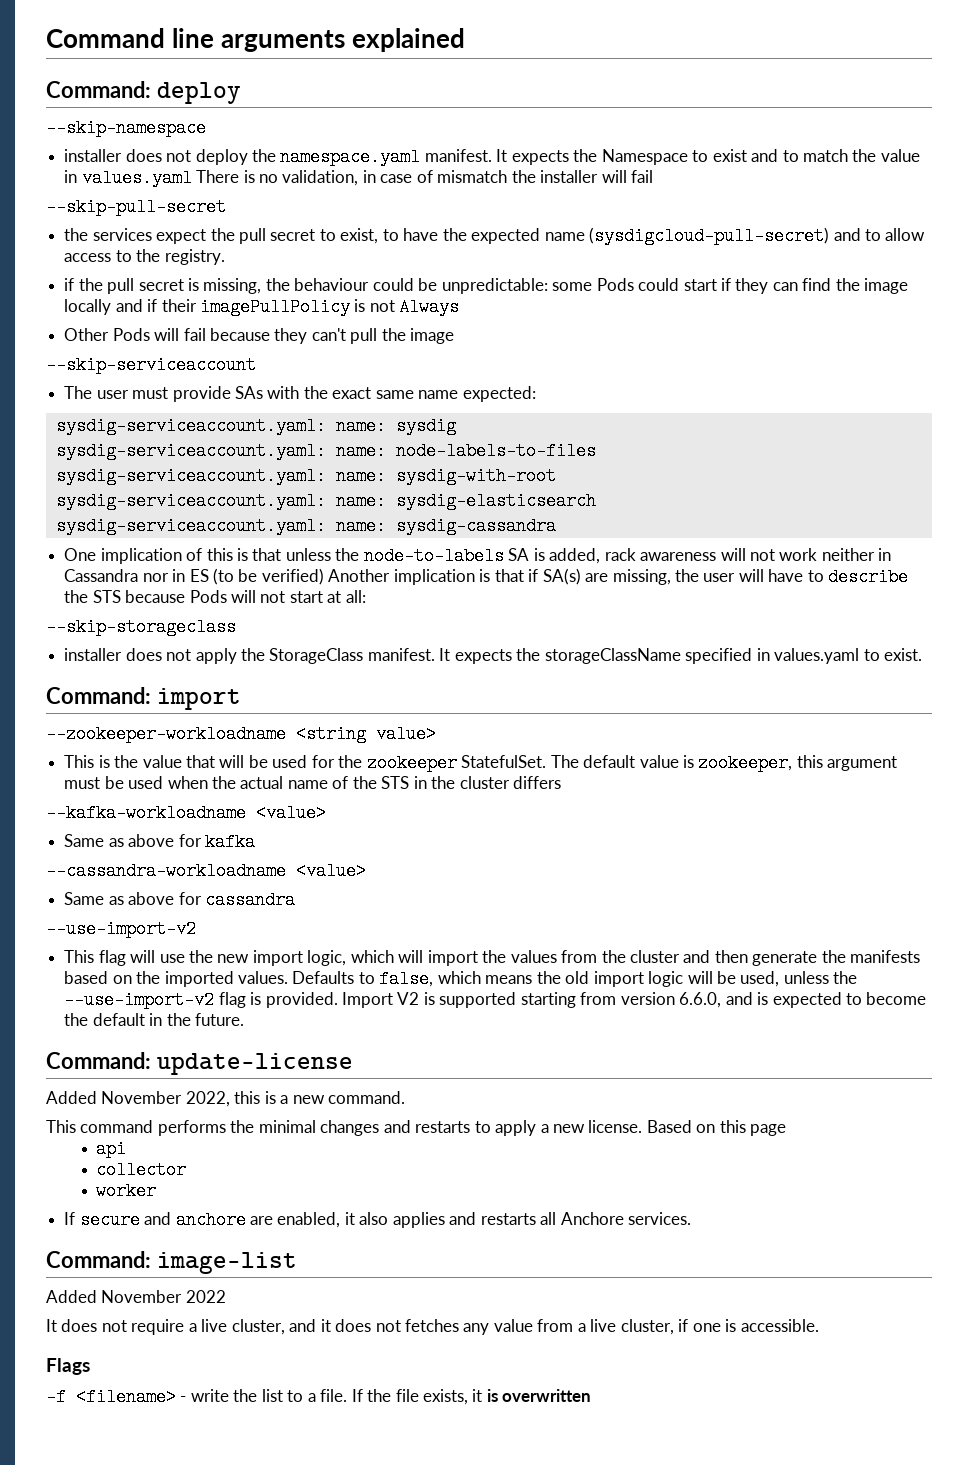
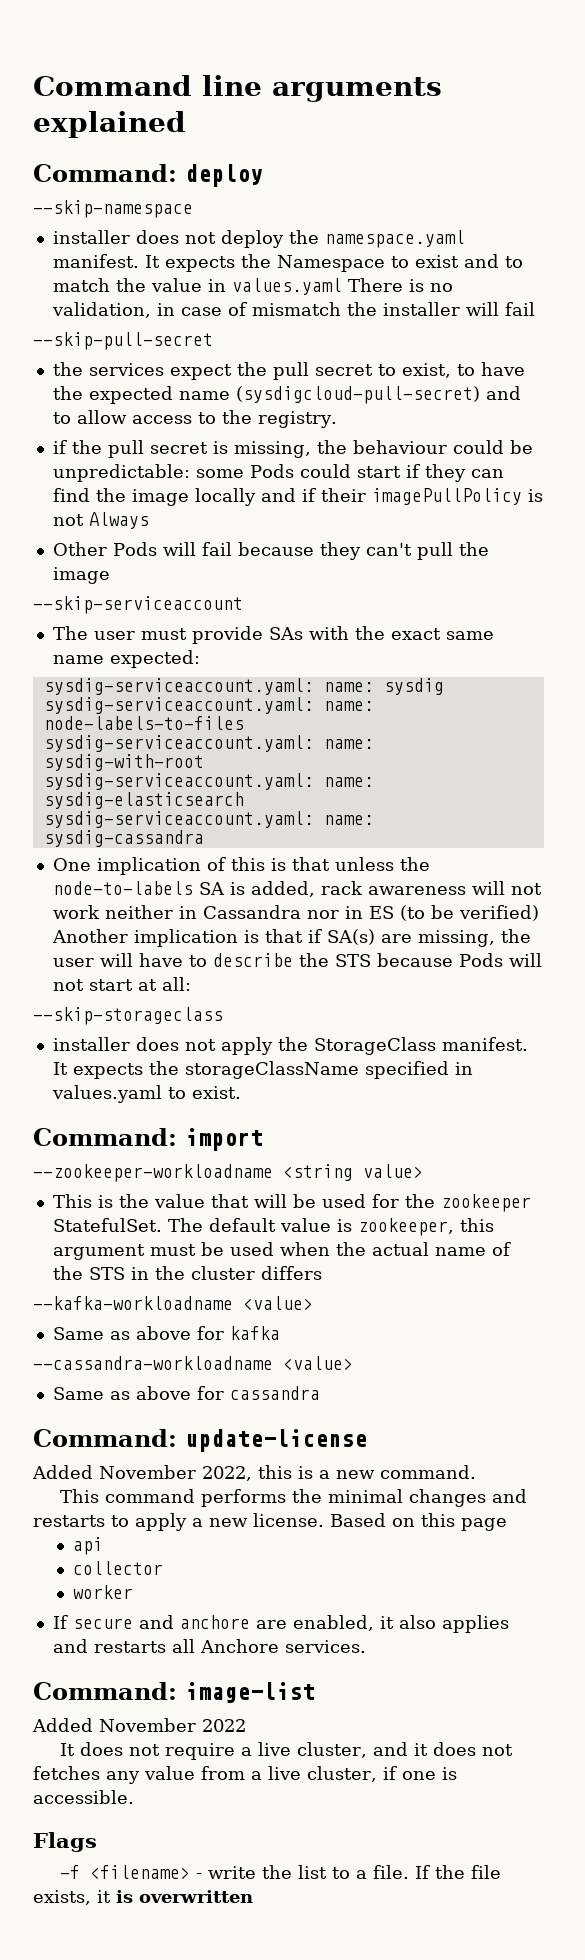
[46,920,196,938] [64,950,921,966] [64,970,858,988] [64,991,927,1009] [64,1013,244,1026] // --use-import-v2 // This flag will use the new import logic, which will import the values from the cluster and then generate the manifests based on the imported values. Defaults to false, which means the old import logic will be used, unless the --use-import-v2 flag is provided. Import V2 is supported starting from version 6.6.0, and is expected to become the default in the future. -> (320, 1393) none

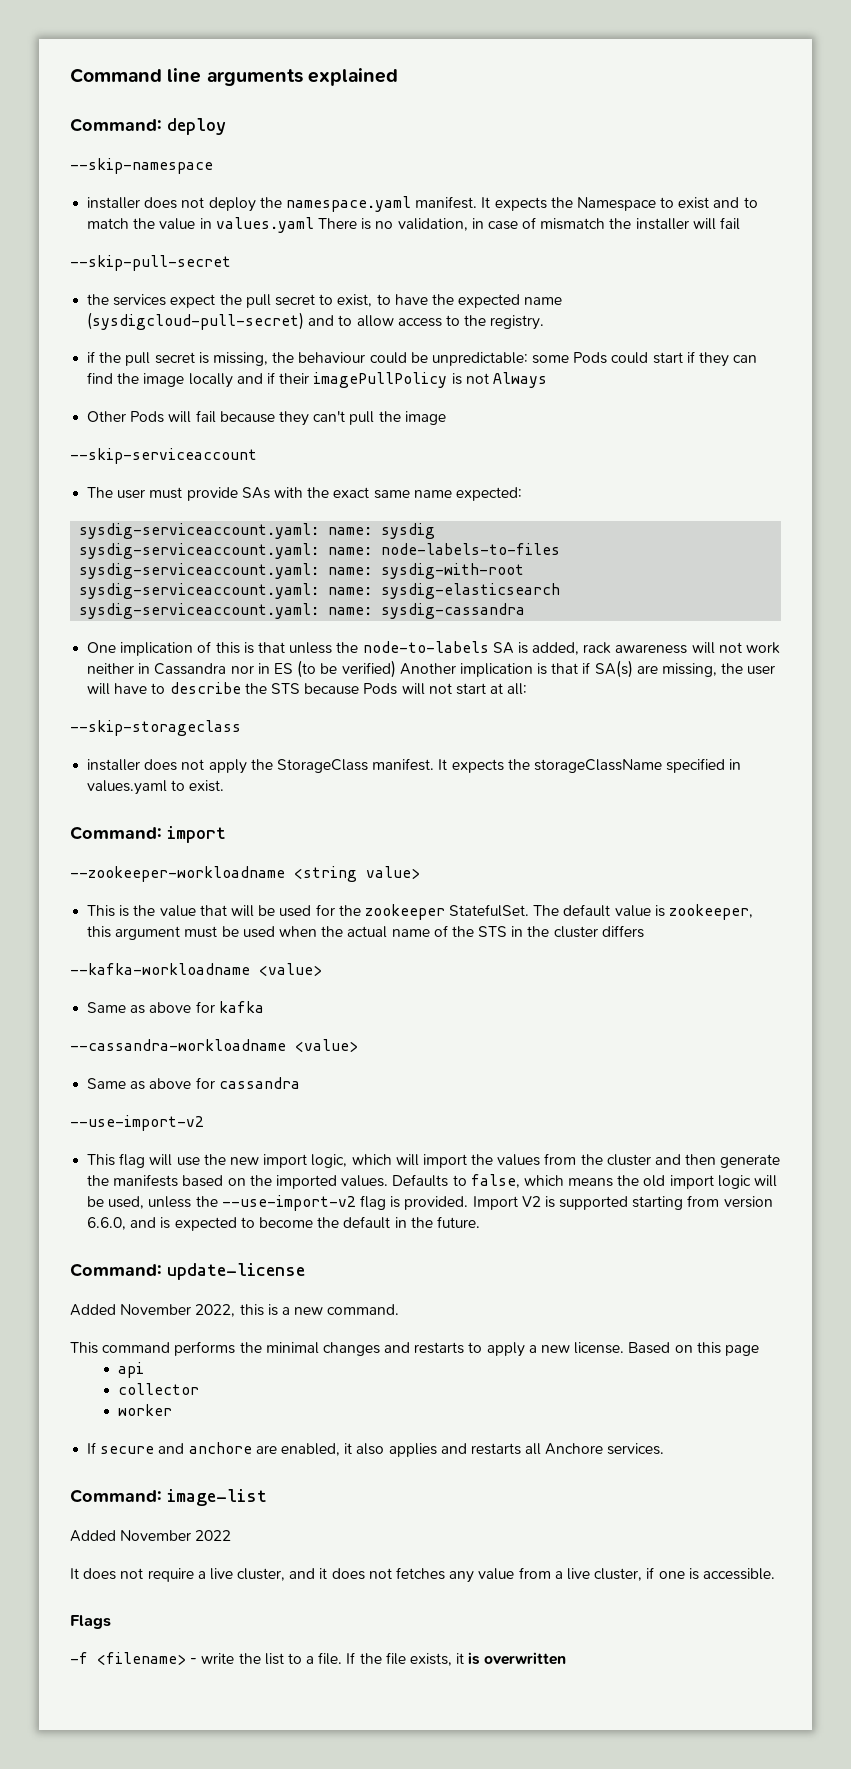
(320, 1393) none -> [70,1115,204,1131] [87,1153,781,1168] [87,1174,778,1189] [87,1195,773,1211] [87,1216,480,1231] // --use-import-v2 // This flag will use the new import logic, which will import the values from the cluster and then generate the manifests based on the imported values. Defaults to false, which means the old import logic will be used, unless the --use-import-v2 flag is provided. Import V2 is supported starting from version 6.6.0, and is expected to become the default in the future.

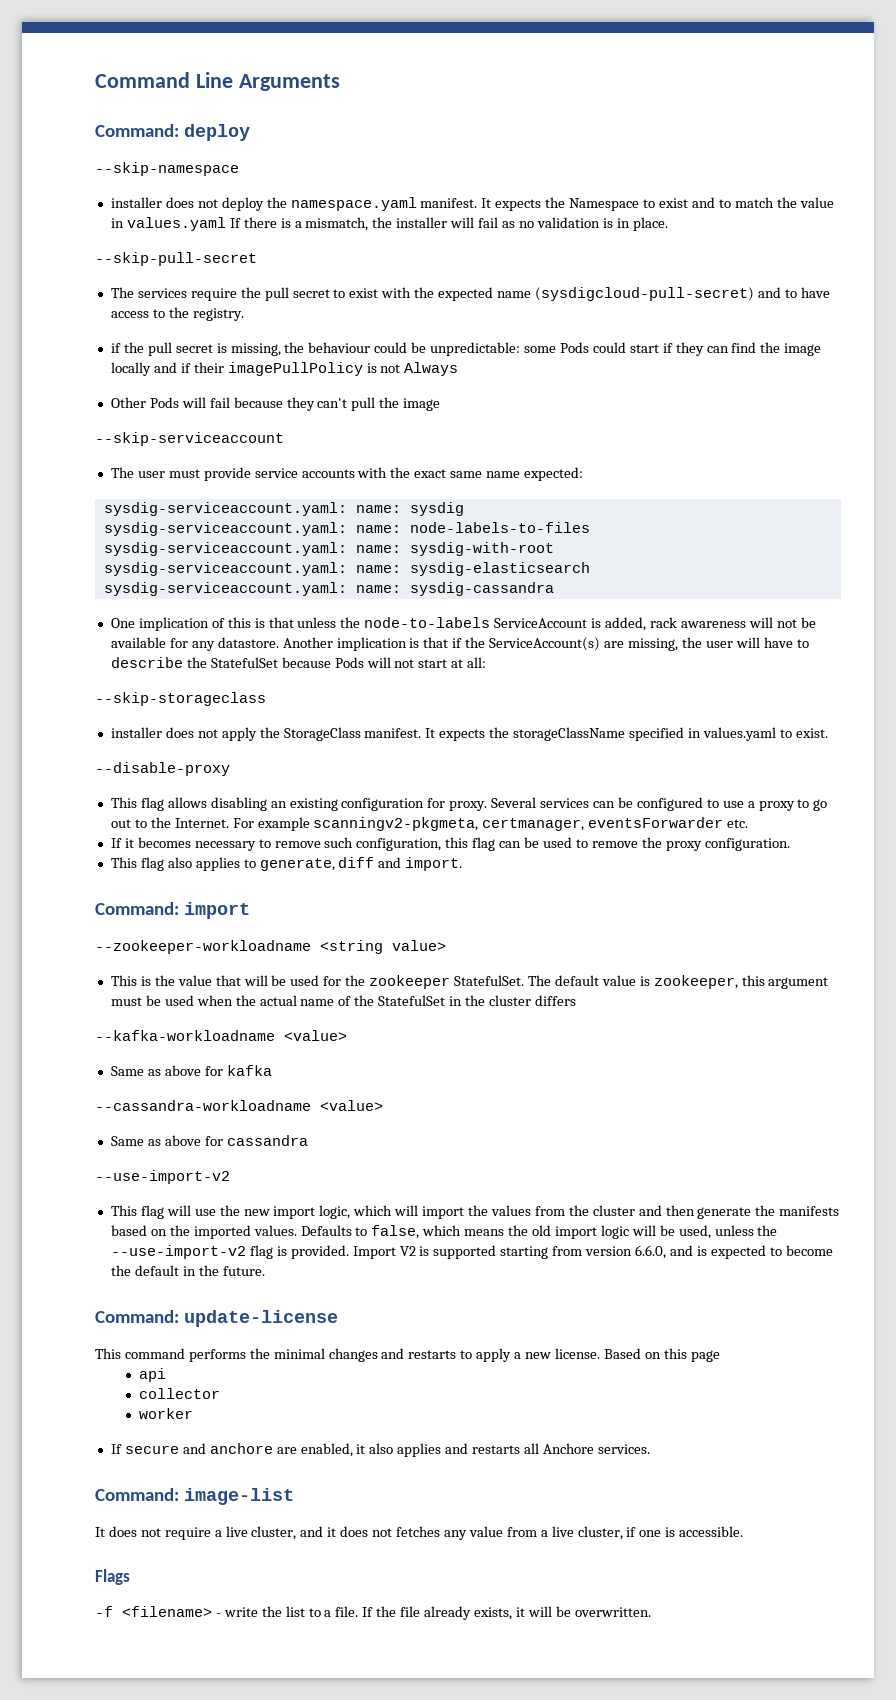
[167,68,398,86] line arguments explained -> [195,72,340,91] Line Arguments
[317,217,741,231] [70,255,231,271] [87,294,216,308] There is no validation, in case of mismatch the installer will fail // --skip-pull-secret // the services expect -> [229,217,668,231] [95,252,257,266] [110,287,237,301] If there is a mismatch, the installer will fail as no validation is in place. // --skip-pull-secret // The services require
[337,294,428,307] exist, to have -> [349,287,412,298] exist with
[356,315,394,327] allow -> [800,287,830,298] have
[241,487,270,499] SAs -> [254,468,355,478] service accounts
[492,642,514,654] SA -> [494,618,588,628] ServiceAccount
[746,642,781,654] [87,660,396,678] work neither in Cassandra nor in ES (to be verified) -> [800,617,816,628] [110,637,279,651] be available for any datastore.
[594,660,633,678] SA(s) -> [465,637,601,651] the ServiceAccount(s)
[270,683,300,694] STS -> [210,657,278,668] StatefulSet
(225, 786) none -> [95,762,230,776] [110,797,828,811] [110,817,749,831] [110,837,790,851] [110,857,463,871] // --disable-proxy // This flag allows disabling an existing configuration for proxy. Several services can be configured to use a proxy to go out to the Internet. For example scanningv2-pkgmeta, certmanager, eventsForwarder etc. // If it becomes necessary to remove such configuration, this flag can be used to remove the proxy configuration. // This flag also applies to generate, diff and import.
[478,926,508,937] STS -> [378,995,446,1006] StatefulSet
[70,1304,400,1317] // Added November 2022, this is a new command. -> (339, 1318) none
[70,1530,232,1542] // Added November 2022 -> (295, 1496) none
(406, 1658) none -> [424,1606,472,1620] already
[468,1652,566,1665] is overwritten -> [527,1606,651,1617] will be overwritten.

